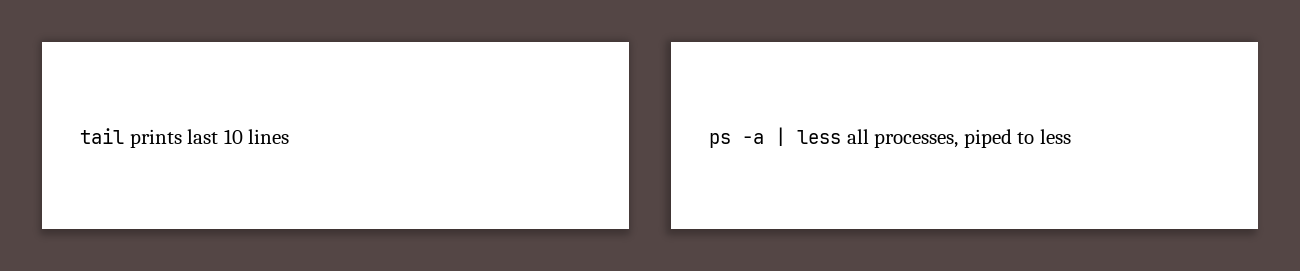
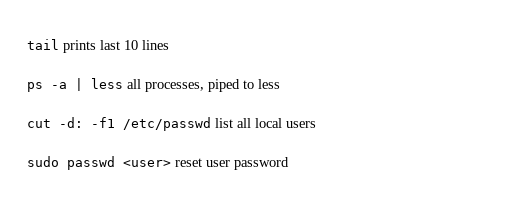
(1071, 136) none -> [27,117,316,131] [27,156,289,170] // cut -d: -f1 /etc/passwd list all local users // sudo passwd <user> reset user password

